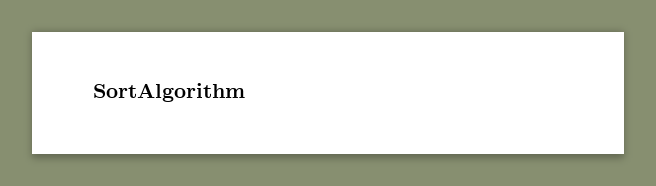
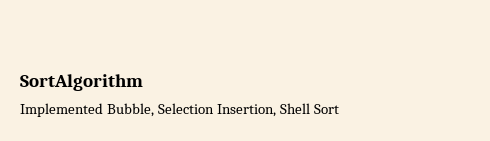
(245, 92) none -> [20,103,339,117] // Implemented Bubble, Selection Insertion, Shell Sort

